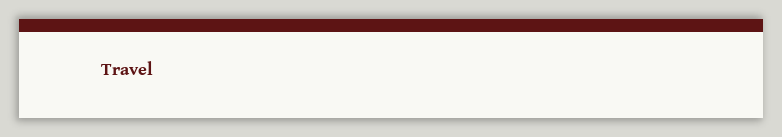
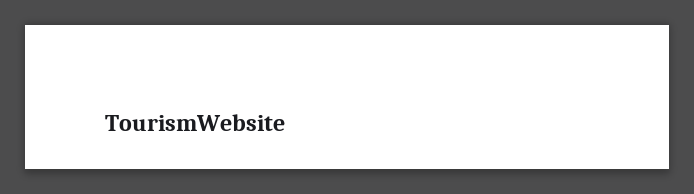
[101,61,153,75] Travel -> [105,114,285,131] TourismWebsite

